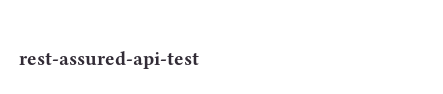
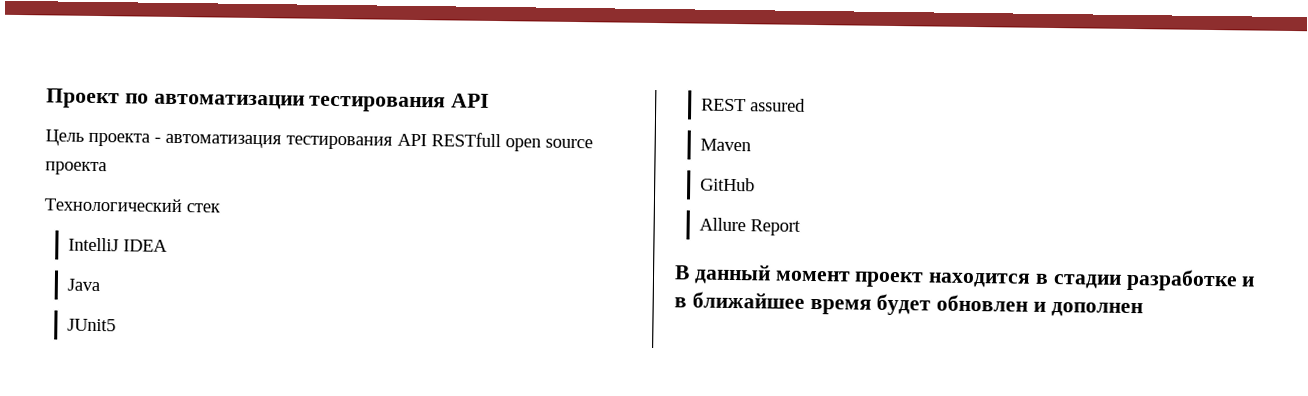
[19,51,199,69] rest-assured-api-test -> [46,88,490,113] [45,129,593,152] [45,161,107,176] [44,197,220,213] [68,237,169,252] [67,278,101,292] [67,318,117,332] [701,98,807,112] [700,138,752,152] [700,177,756,192] [699,217,802,236] [674,264,1256,292] [674,291,1143,318] Проект по автоматизации тестирования API // Цель проекта - автоматизация тестирования API RESTfull open source проекта // Технологический стек // IntelliJ IDEA // Java // JUnit5 // REST assured // Maven // GitHub // Allure Report // В данный момент проект находится в стадии разработке и в ближайшее время будет обновлен и дополнен

